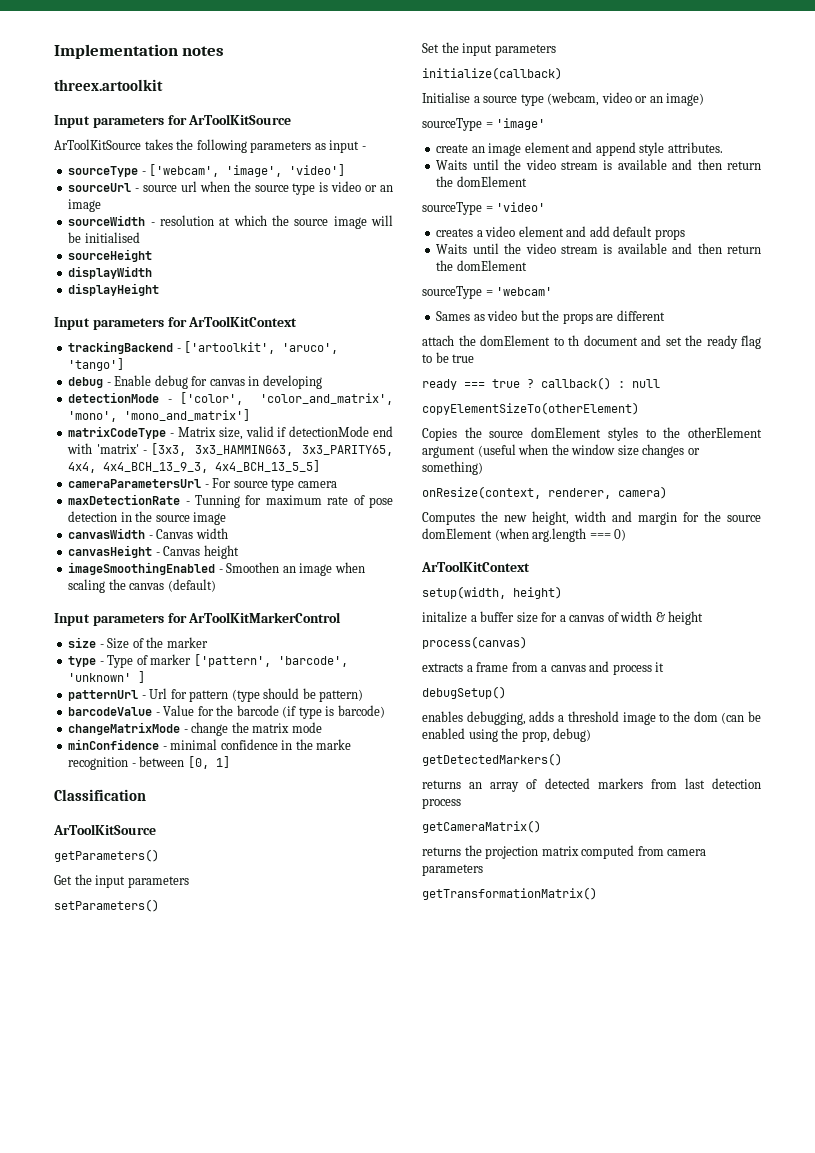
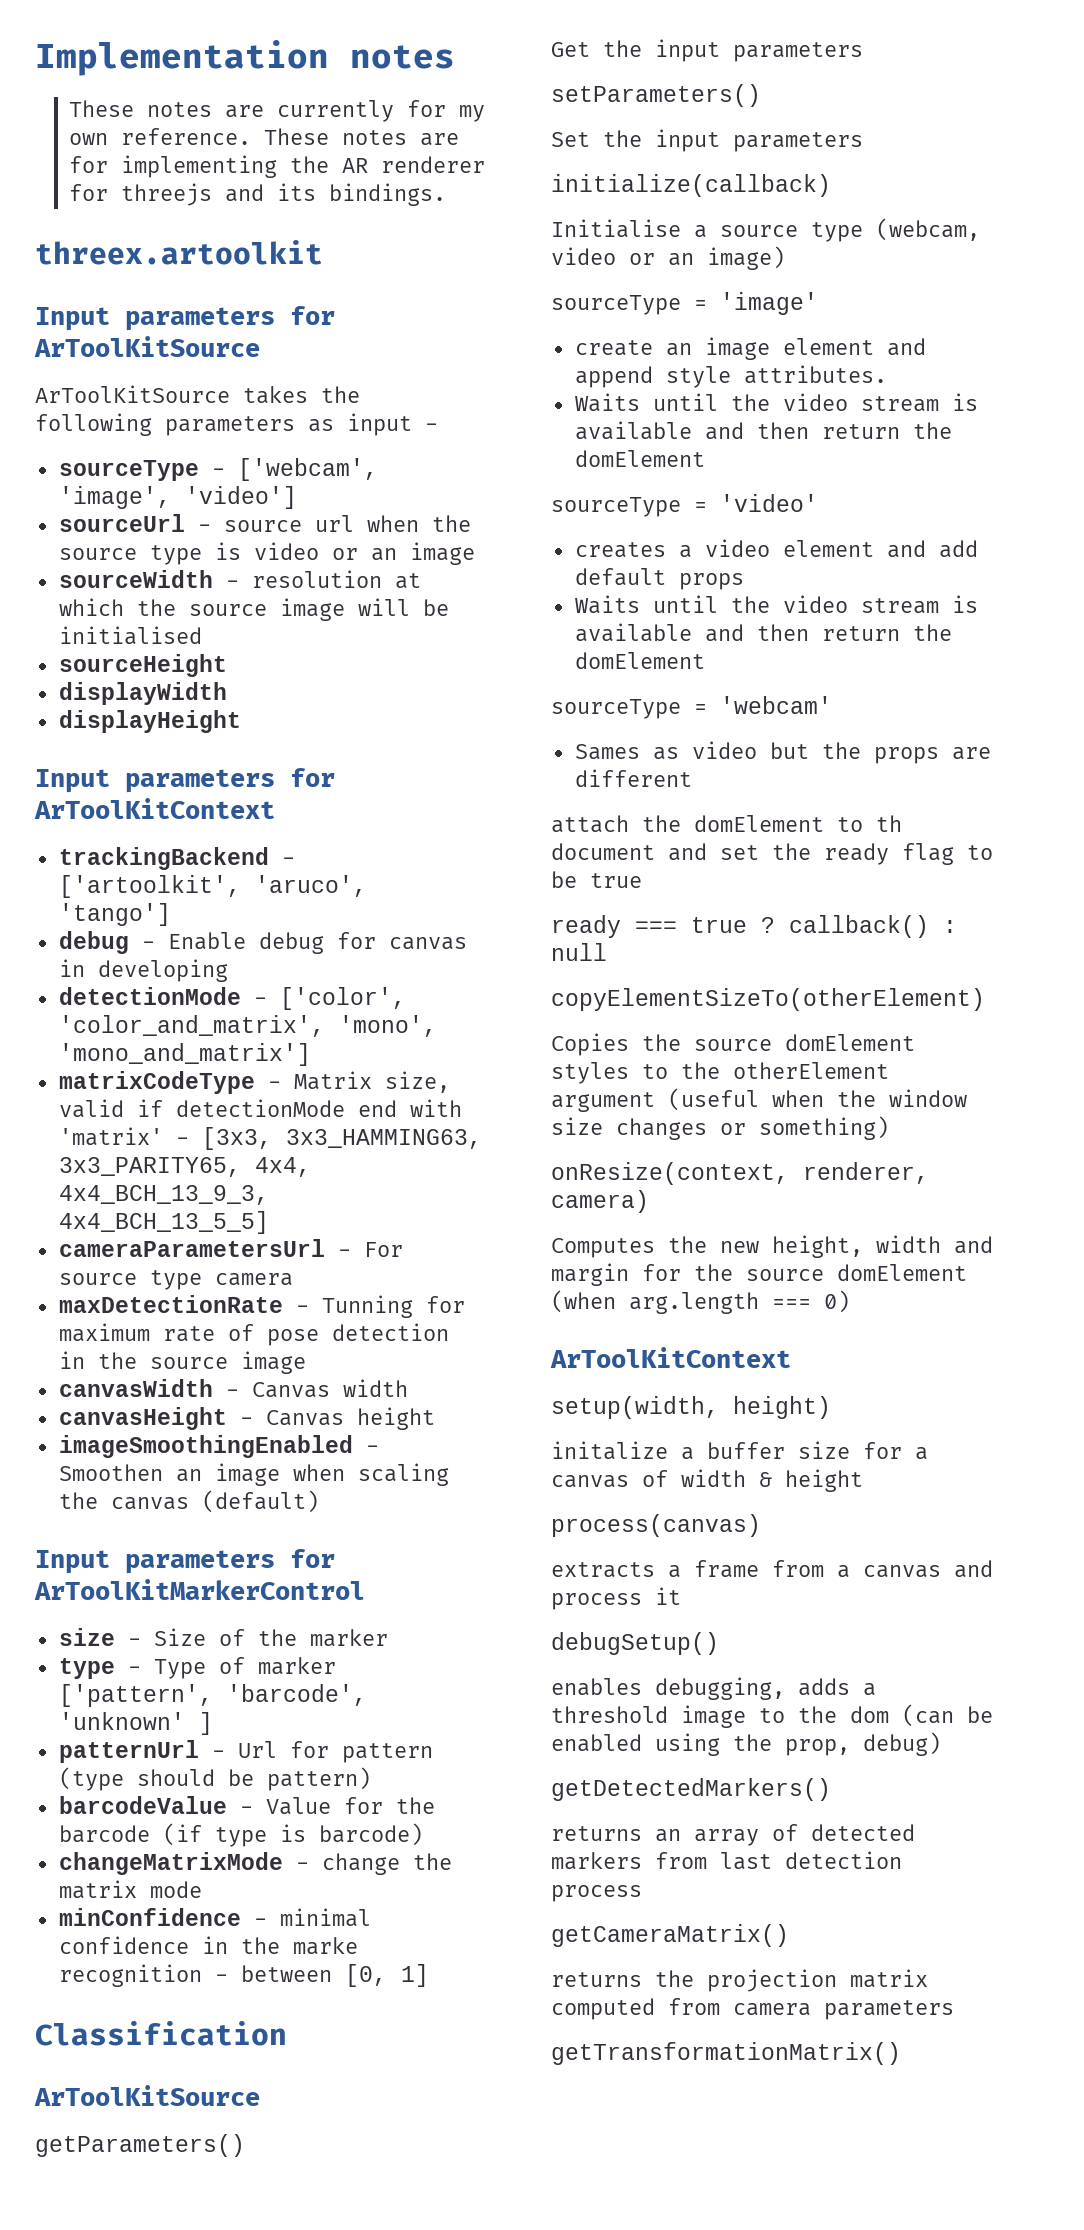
(225, 51) none -> [69,100,486,122] [69,128,460,146] [69,155,486,178] [69,183,447,206] // These notes are currently for my own reference. These notes are for implementing the AR renderer for threejs and its bindings.

